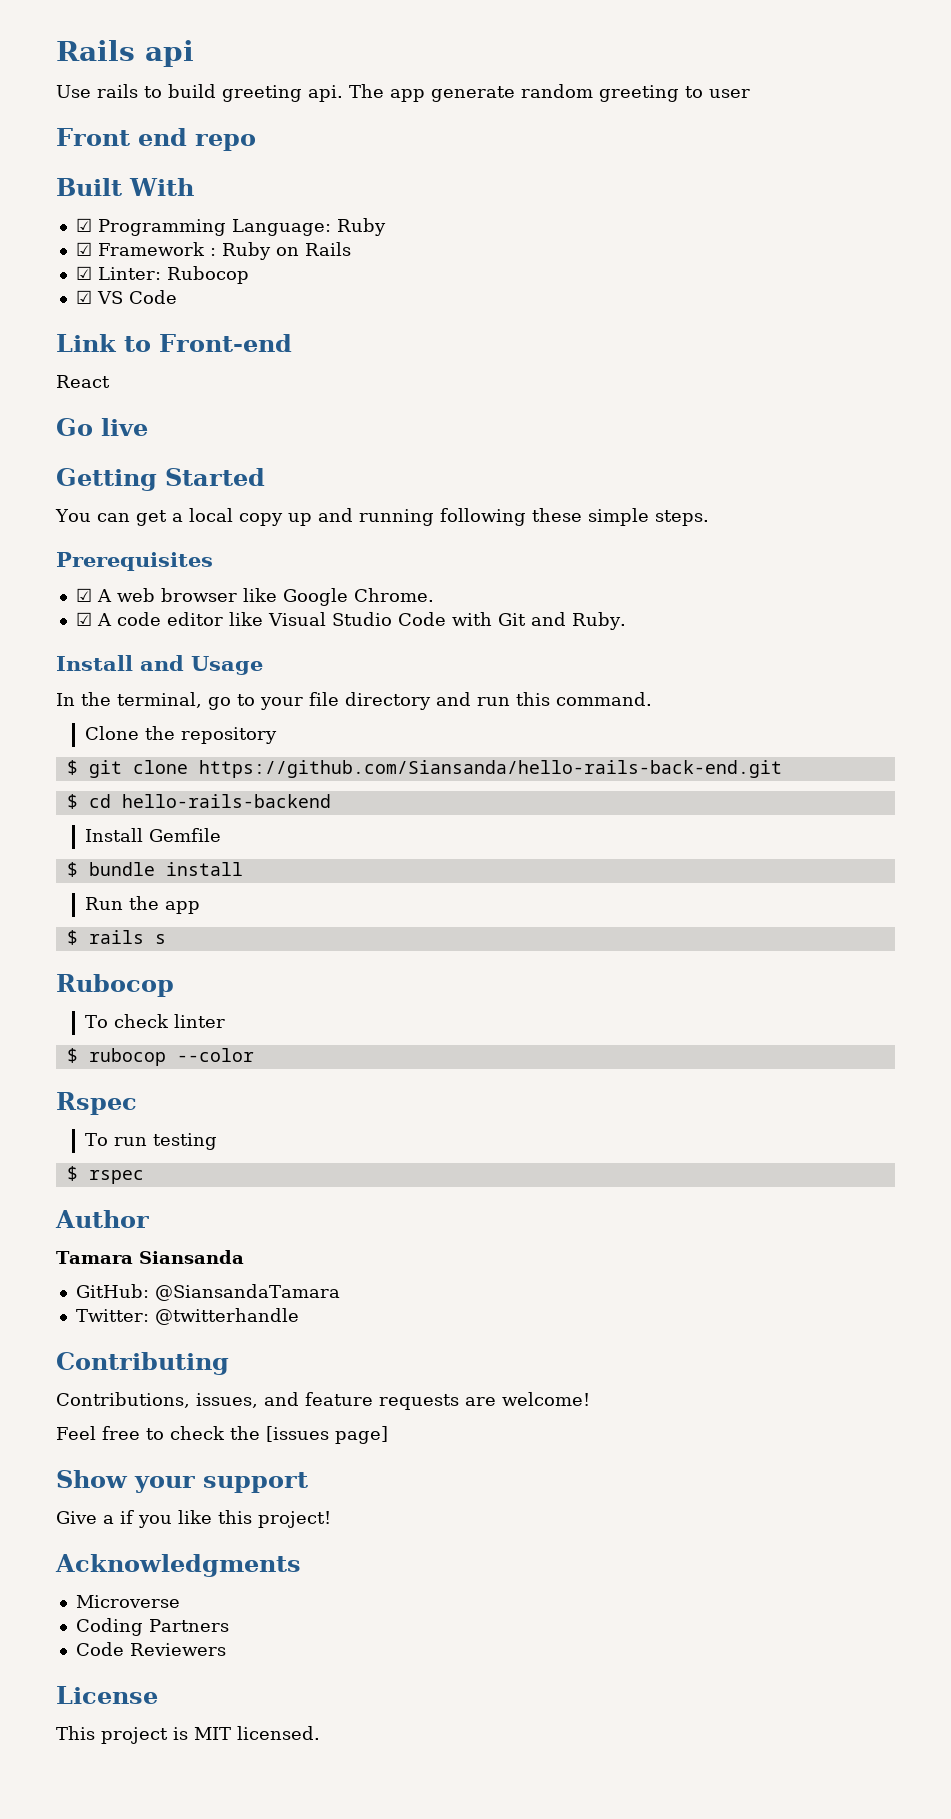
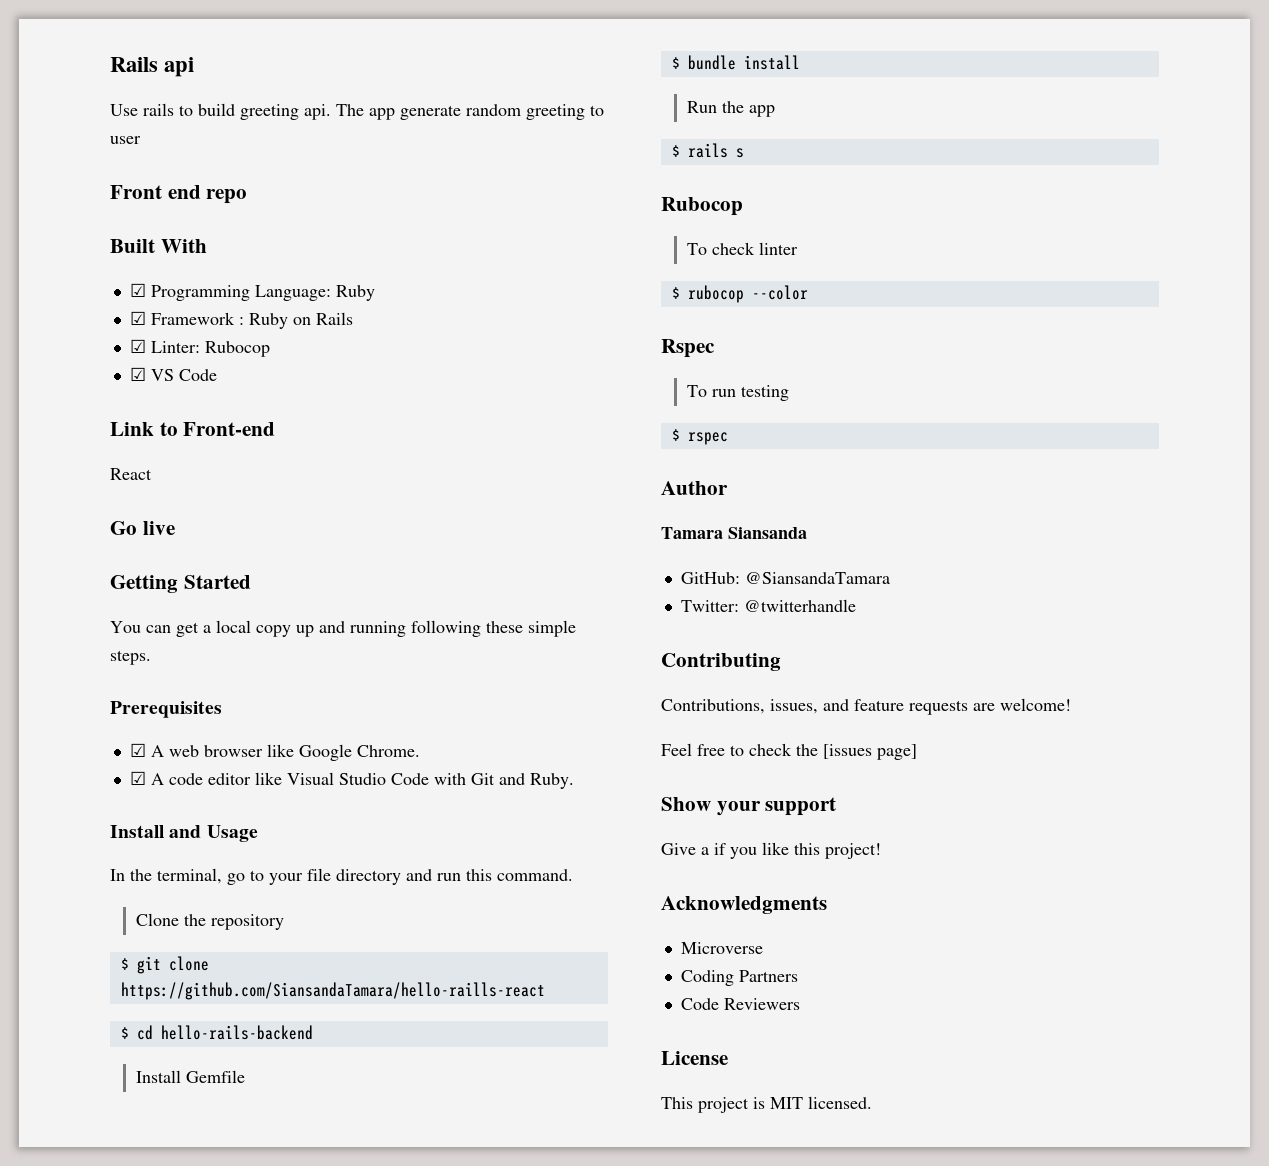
[198,760,782,778] https://github.com/Siansanda/hello-rails-back-end.git -> [120,982,545,1000] https://github.com/SiansandaTamara/hello-raills-react

